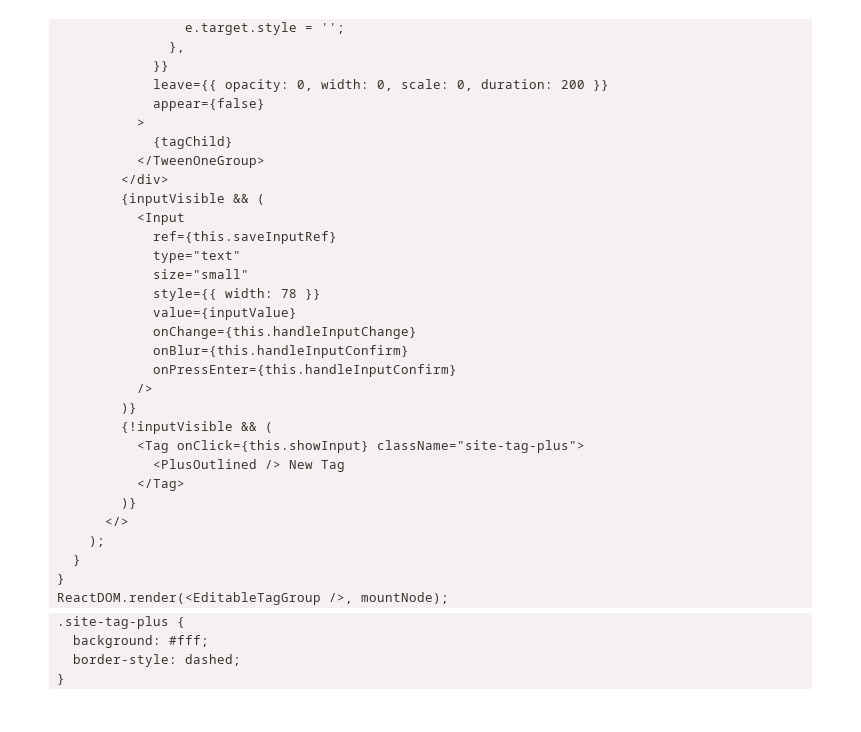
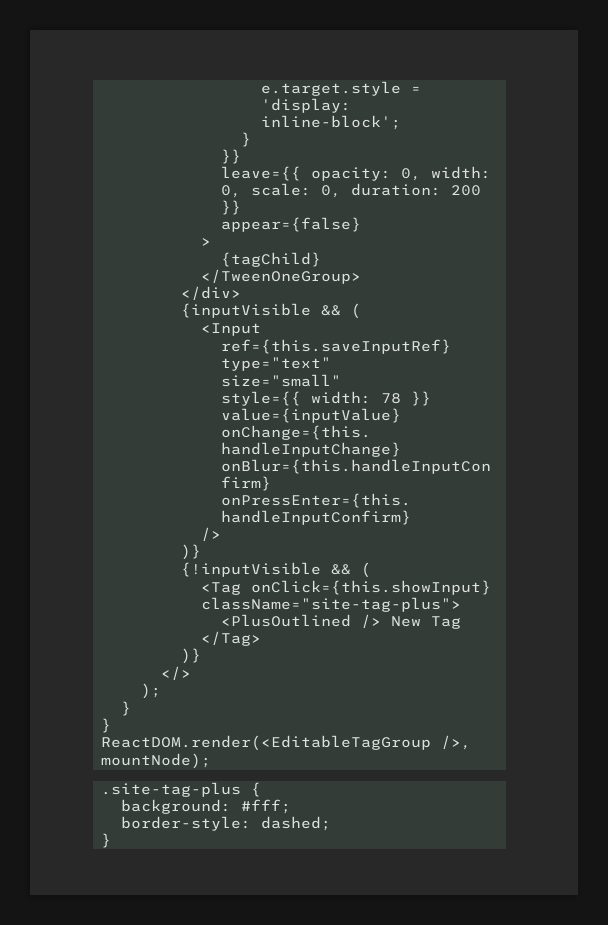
[321,23,346,34] [169,42,186,53] ''; // }, -> [261,98,352,113] [261,115,402,130] [241,132,252,147] 'display: inline-block'; // }

